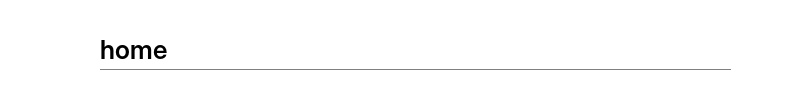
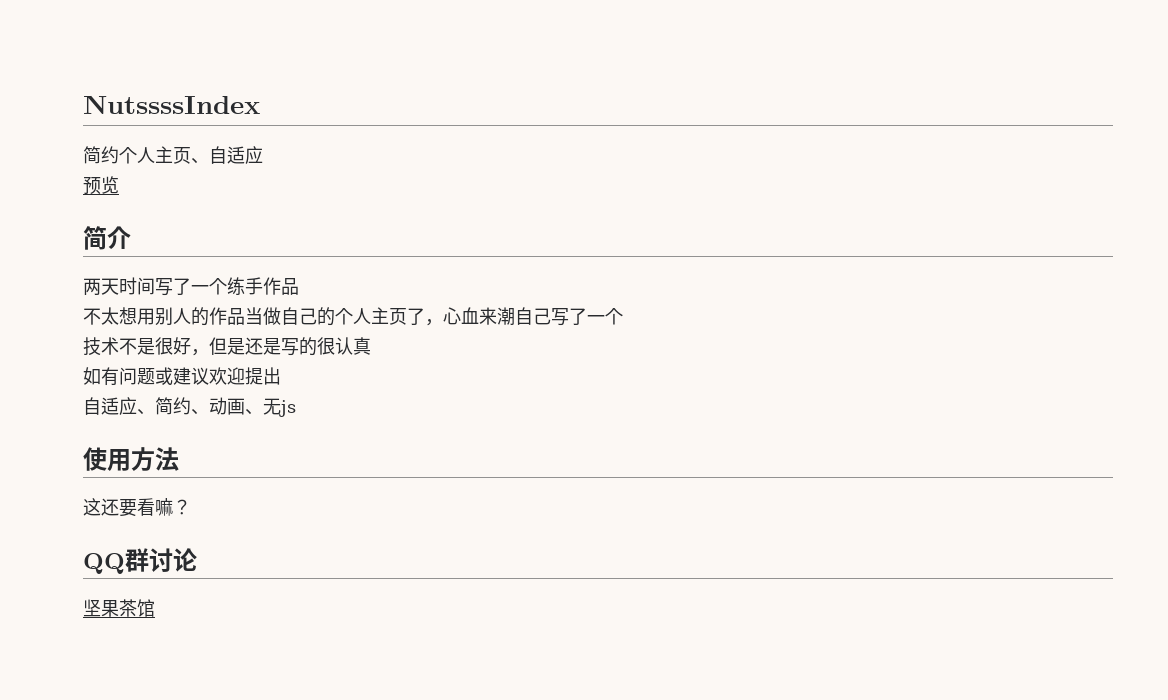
[100,40,167,59] home -> [83,95,260,114] [83,146,263,164] [83,176,119,195] [83,226,131,250] [83,277,299,296] [83,307,623,326] [83,337,371,356] [83,367,281,386] [83,397,296,417] [83,447,179,471] [83,498,191,517] [83,548,197,574] [83,599,155,617] NutssssIndex // 简约个人主页、自适应 // 预览 // 简介 // 两天时间写了一个练手作品 // 不太想用别人的作品当做自己的个人主页了，心血来潮自己写了一个 // 技术不是很好，但是还是写的很认真 // 如有问题或建议欢迎提出 // 自适应、简约、动画、无js // 使用方法 // 这还要看嘛？ // QQ群讨论 // 坚果茶馆

